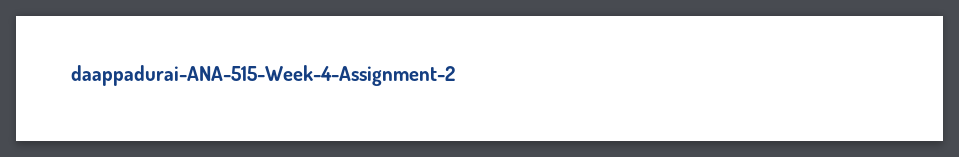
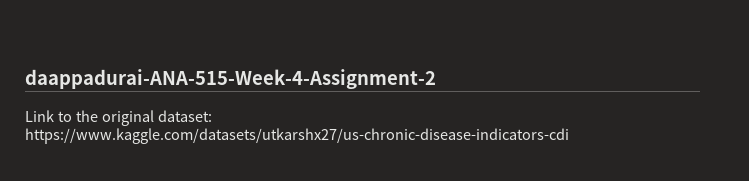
(455, 75) none -> [25,110,212,126] [25,128,569,144] // Link to the original dataset: https://www.kaggle.com/datasets/utkarshx27/us-chronic-disease-indicators-cdi

